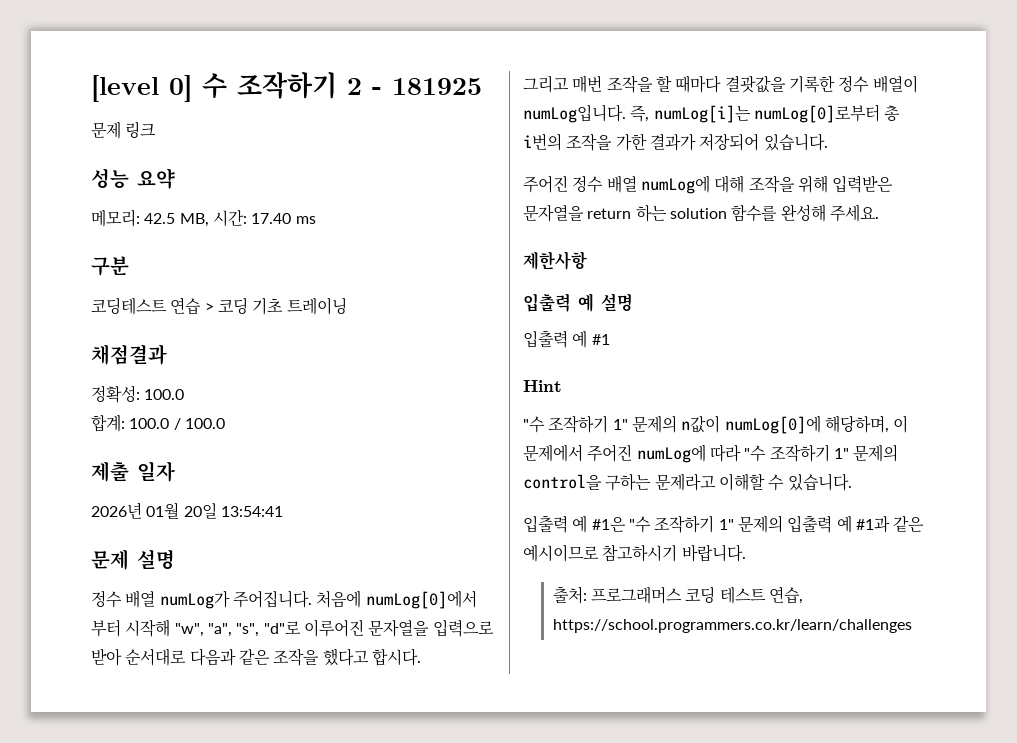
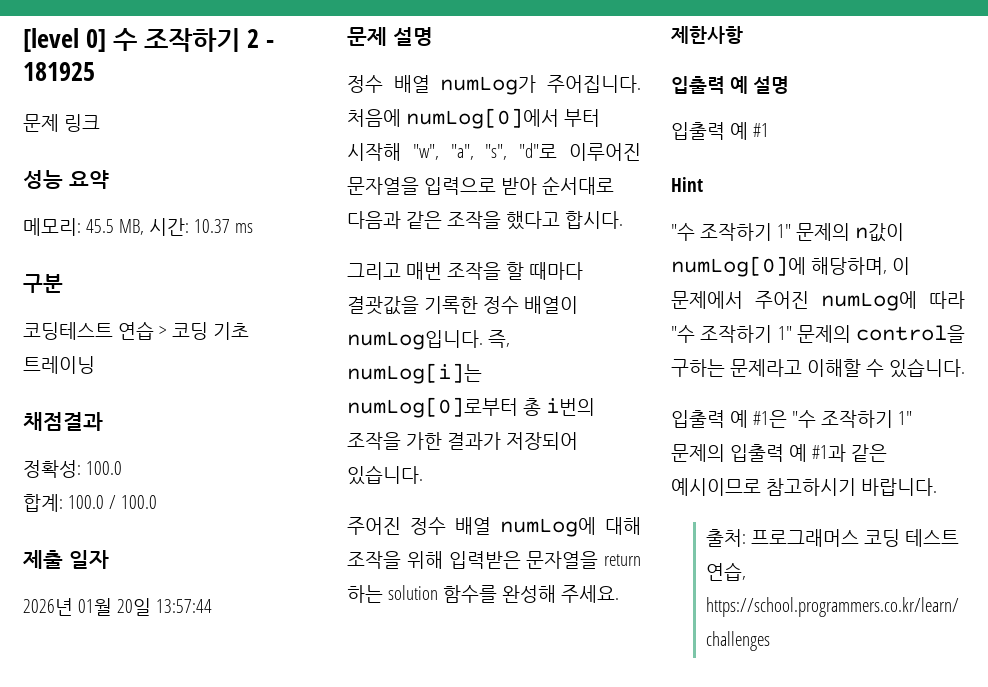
[144,213,176,224] 42.5 -> [85,219,114,233] 45.5
[251,213,292,224] 17.40 -> [193,219,230,233] 10.37
[220,506,283,517] 13:54:41 -> [155,599,212,613] 13:57:44

